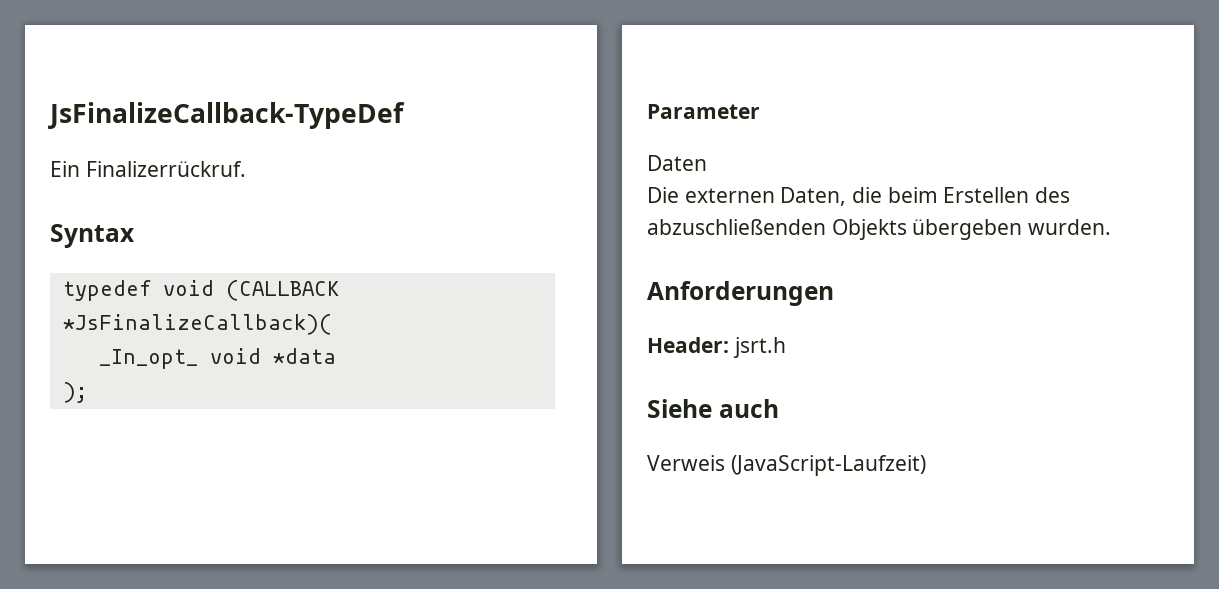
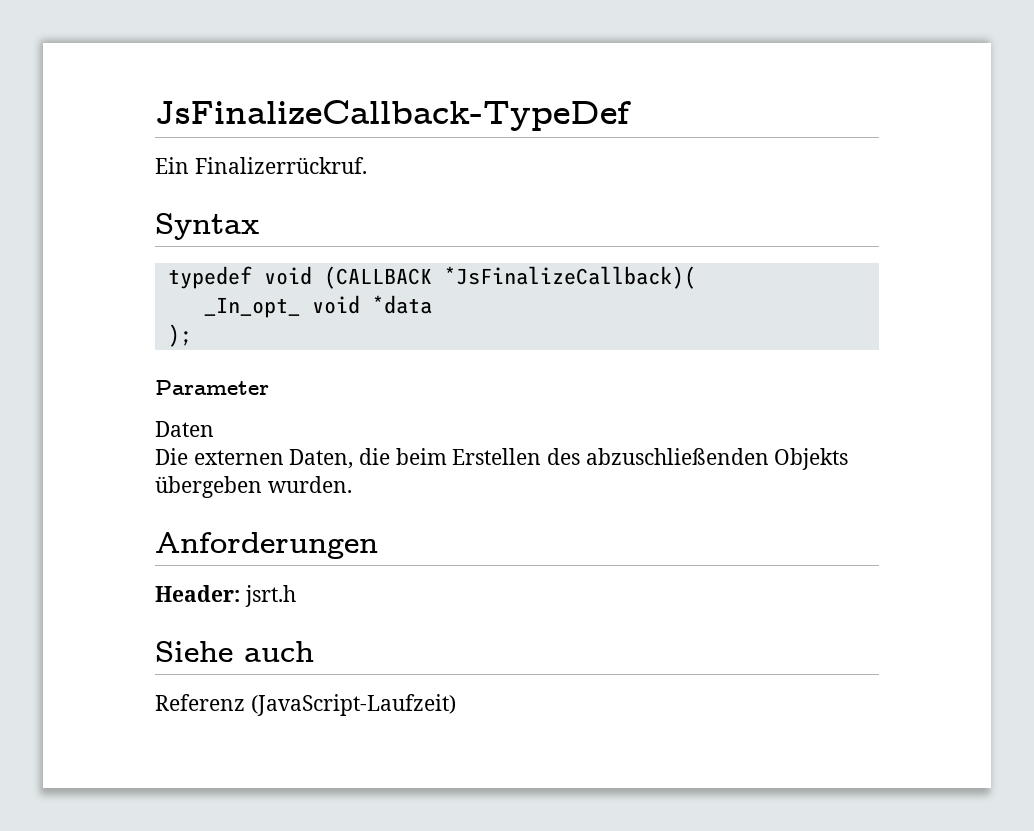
[647,455,725,471] Verweis -> [155,694,245,711] Referenz

